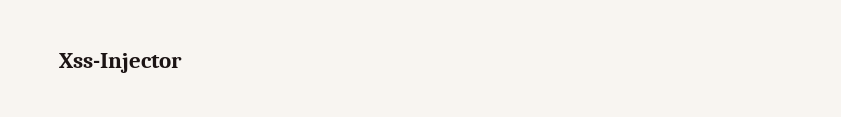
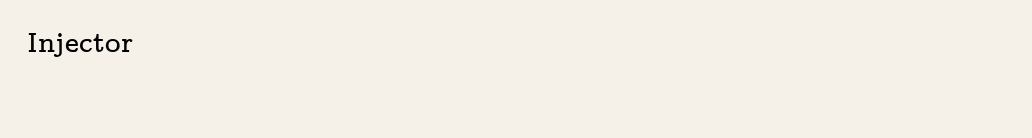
[59,53,182,73] Xss-Injector -> [27,33,133,57] Injector

